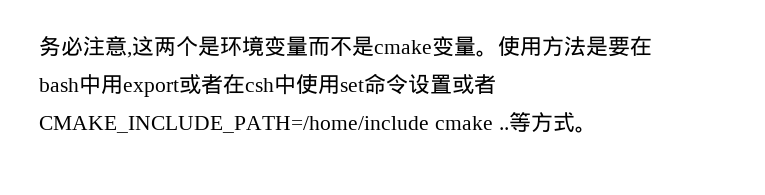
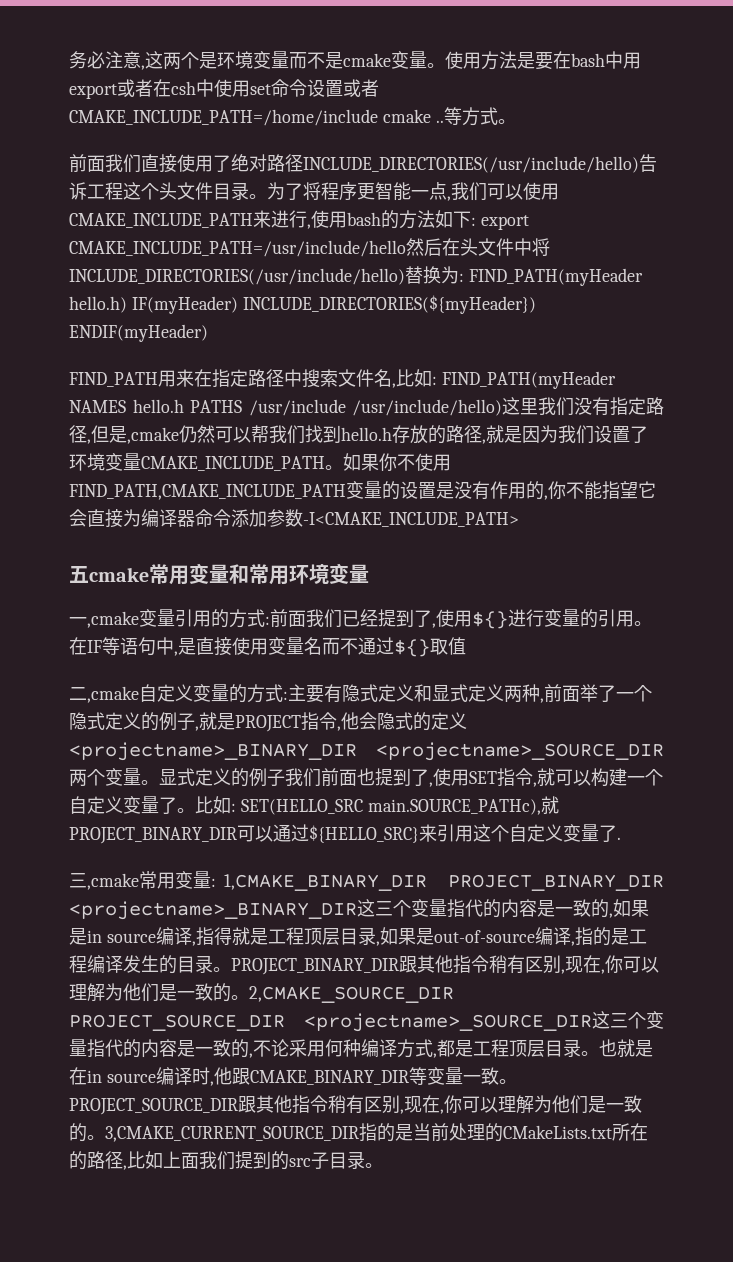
(597, 129) none -> [69,154,657,173] [69,182,559,201] [69,210,529,230] [69,238,550,257] [69,266,643,286] [69,295,536,314] [69,324,208,342] [69,369,616,389] [69,397,664,416] [69,425,648,444] [69,453,451,471] [69,481,656,500] [69,509,519,528] [69,563,369,585] [69,609,652,629] [69,637,466,657] [69,684,652,703] [69,712,467,732] [69,742,664,761] [69,768,663,787] [69,796,559,815] [69,824,621,844] [69,871,664,891] [69,899,649,920] [69,927,647,946] [69,955,659,975] [69,983,454,1003] [69,1011,664,1032] [69,1039,653,1058] [69,1067,517,1086] [69,1095,642,1115] [69,1123,648,1142] [69,1151,383,1170] // 前面我们直接使用了绝对路径INCLUDE_DIRECTORIES(/usr/include/hello)告诉工程这个头文件目录。为了将程序更智能一点,我们可以使用CMAKE_INCLUDE_PATH来进行,使用bash的方法如下: export CMAKE_INCLUDE_PATH=/usr/include/hello然后在头文件中将INCLUDE_DIRECTORIES(/usr/include/hello)替换为: FIND_PATH(myHeader hello.h) IF(myHeader) INCLUDE_DIRECTORIES(${myHeader}) ENDIF(myHeader) // FIND_PATH用来在指定路径中搜索文件名,比如: FIND_PATH(myHeader NAMES hello.h PATHS /usr/include /usr/include/hello)这里我们没有指定路径,但是,cmake仍然可以帮我们找到hello.h存放的路径,就是因为我们设置了环境变量CMAKE_INCLUDE_PATH。如果你不使用FIND_PATH,CMAKE_INCLUDE_PATH变量的设置是没有作用的,你不能指望它会直接为编译器命令添加参数-I<CMAKE_INCLUDE_PATH> // 五cmake常用变量和常用环境变量 // 一,cmake变量引用的方式:前面我们已经提到了,使用${}进行变量的引用。在IF等语句中,是直接使用变量名而不通过${}取值 // 二,cmake自定义变量的方式:主要有隐式定义和显式定义两种,前面举了一个隐式定义的例子,就是PROJECT指令,他会隐式的定义<projectname>_BINARY_DIR <projectname>_SOURCE_DIR两个变量。显式定义的例子我们前面也提到了,使用SET指令,就可以构建一个自定义变量了。比如: SET(HELLO_SRC main.SOURCE_PATHc),就PROJECT_BINARY_DIR可以通过${HELLO_SRC}来引用这个自定义变量了. // 三,cmake常用变量: 1,CMAKE_BINARY_DIR PROJECT_BINARY_DIR <projectname>_BINARY_DIR这三个变量指代的内容是一致的,如果是in source编译,指得就是工程顶层目录,如果是out-of-source编译,指的是工程编译发生的目录。PROJECT_BINARY_DIR跟其他指令稍有区别,现在,你可以理解为他们是一致的。2,CMAKE_SOURCE_DIR PROJECT_SOURCE_DIR <projectname>_SOURCE_DIR这三个变量指代的内容是一致的,不论采用何种编译方式,都是工程顶层目录。也就是在in source编译时,他跟CMAKE_BINARY_DIR等变量一致。PROJECT_SOURCE_DIR跟其他指令稍有区别,现在,你可以理解为他们是一致的。3,CMAKE_CURRENT_SOURCE_DIR指的是当前处理的CMakeLists.txt所在的路径,比如上面我们提到的src子目录。

